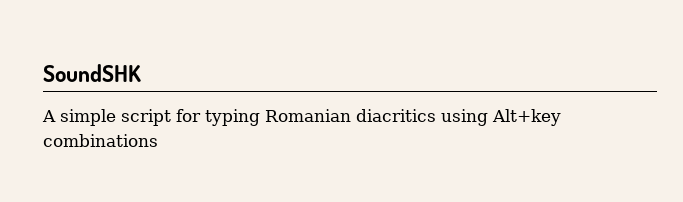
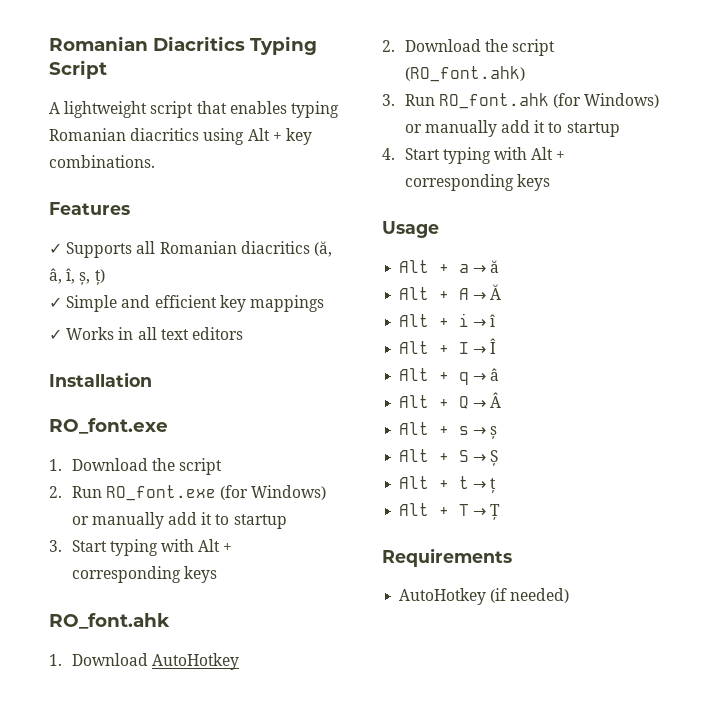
[43,64,141,82] [42,109,561,126] [43,134,158,147] SoundSHK // A simple script for typing Romanian diacritics using Alt+key combinations -> [49,36,317,55] [49,60,107,79] [49,101,339,118] [49,128,312,145] [49,155,155,168] [49,202,130,215] [49,241,332,258] [49,268,105,285] [49,295,324,312] [49,327,243,340] [49,372,152,387] [49,418,168,434] [49,458,223,475] [49,485,327,501] [71,512,287,529] [49,539,233,556] [71,566,217,583] [49,613,170,629] [49,653,239,670] [382,39,556,56] [404,66,525,82] [382,93,660,109] [404,120,620,137] [382,147,566,164] [404,174,550,191] [382,221,439,238] [399,260,500,273] [399,284,502,300] [399,313,496,327] [399,338,497,354] [399,368,500,385] [399,392,502,409] [399,422,498,439] [399,449,499,466] [399,476,497,493] [399,503,501,520] [382,548,512,567] [399,588,570,605] Romanian Diacritics Typing Script // A lightweight script that enables typing Romanian diacritics using Alt + key combinations. // Features // ✓ Supports all Romanian diacritics (ă, â, î, ș, ț) // ✓ Simple and efficient key mappings // ✓ Works in all text editors // Installation // RO_font.exe // 1. Download the script // 2. Run RO_font.exe (for Windows) or manually add it to startup // 3. Start typing with Alt + corresponding keys // RO_font.ahk // 1. Download AutoHotkey // 2. Download the script (RO_font.ahk) // 3. Run RO_font.ahk (for Windows) or manually add it to startup // 4. Start typing with Alt + corresponding keys // Usage // Alt + a → ă // Alt + A → Ă // Alt + i → î // Alt + I → Î // Alt + q → â // Alt + Q → Â // Alt + s → ș // Alt + S → Ș // Alt + t → ț // Alt + T → Ț // Requirements // AutoHotkey (if needed)

